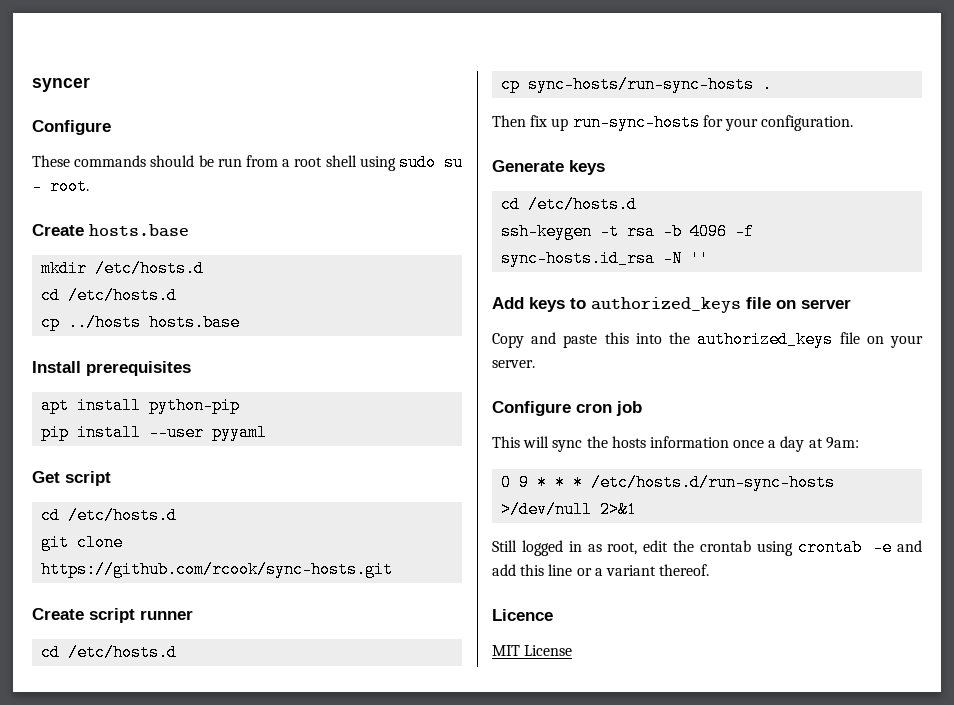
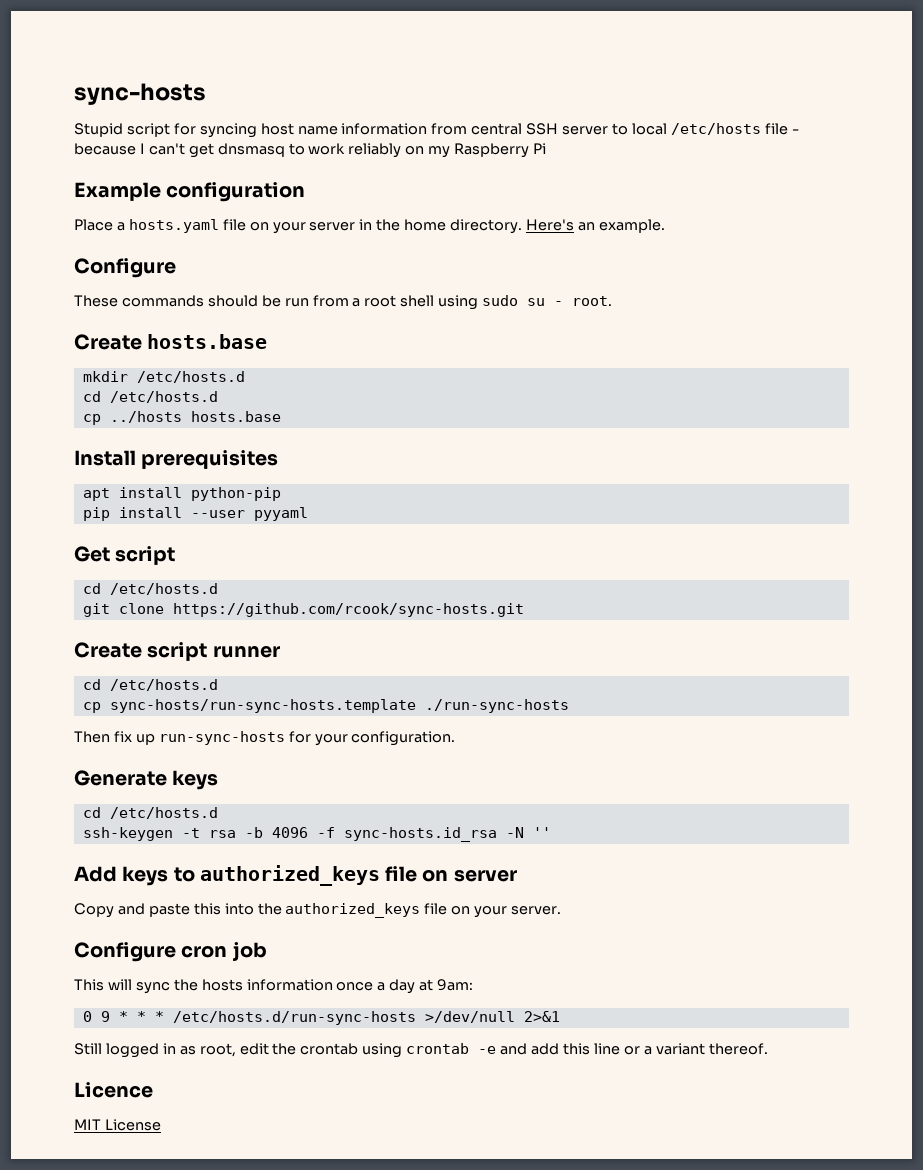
[32,77,90,92] syncer -> [74,83,206,105] [74,123,799,138] [74,143,547,158] [74,182,306,202] [74,219,665,234] sync-hosts // Stupid script for syncing host name information from central SSH server to local /etc/hosts file - because I can't get dnsmasq to work reliably on my Raspberry Pi // Example configuration // Place a hosts.yaml file on your server in the home directory. Here's an example.
[528,76,773,93] sync-hosts/run-sync-hosts . -> [109,699,569,713] sync-hosts/run-sync-hosts.template ./run-sync-hosts

